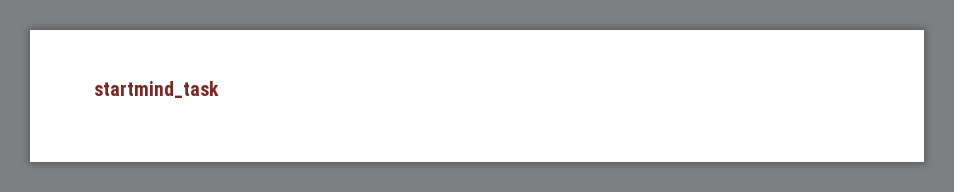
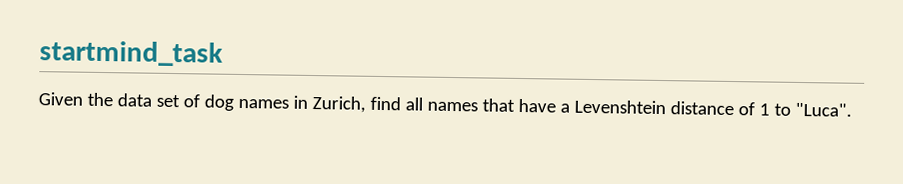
(219, 89) none -> [38,92,852,117] // Given the data set of dog names in Zurich, find all names that have a Levenshtein distance of 1 to "Luca".

